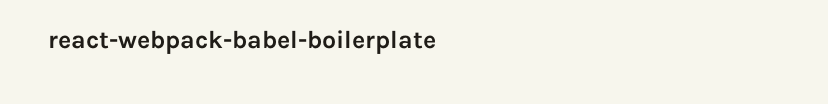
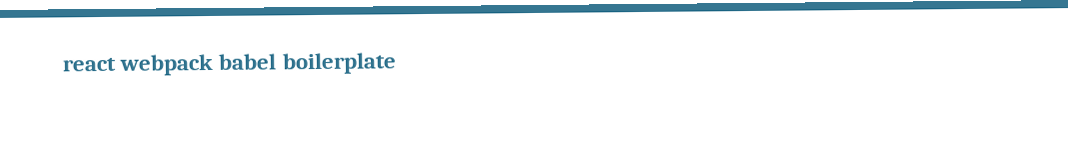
[48,30,436,54] react-webpack-babel-boilerplate -> [62,52,396,76] react webpack babel boilerplate

